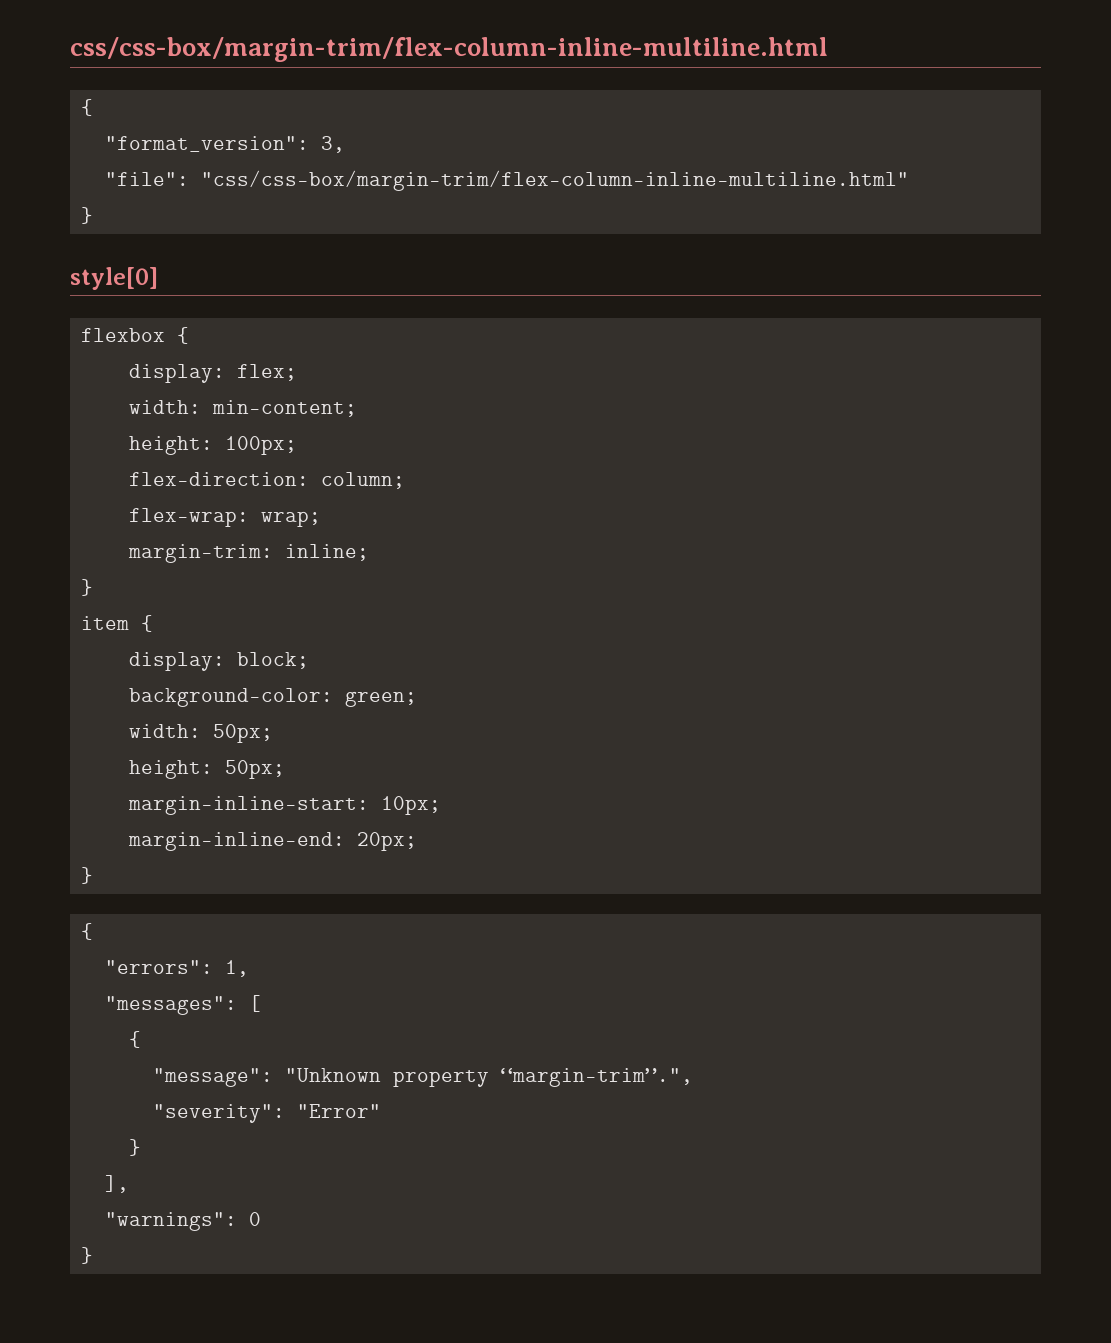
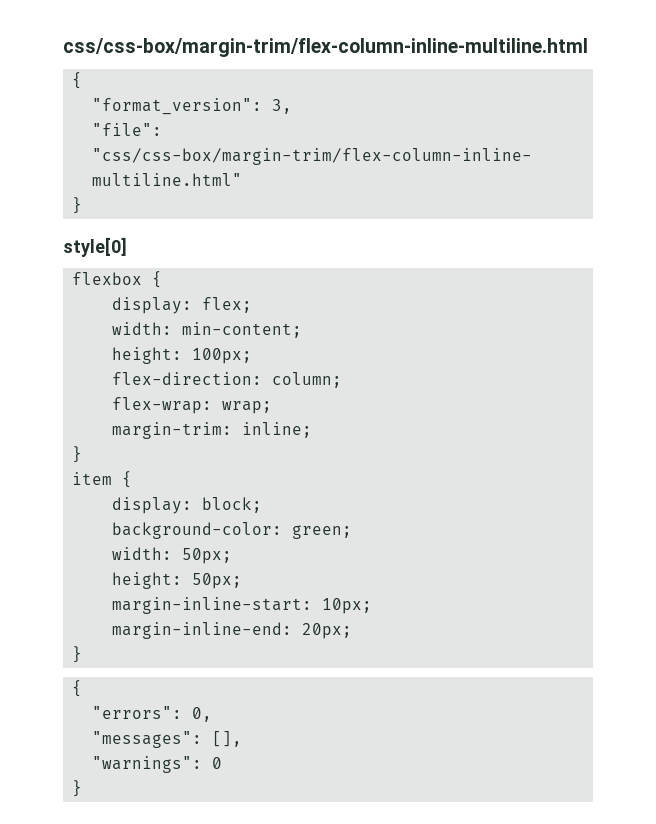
[225,960,250,977] 1, -> [192,707,213,722] 0,
[249,995,262,1012] [129,1031,142,1048] [153,1068,694,1087] [153,1104,382,1123] [129,1139,142,1156] [105,1175,130,1193] [ // { // "message": "Unknown property “margin-trim”.", // "severity": "Error" // } // ], -> [212,731,243,747] [],

